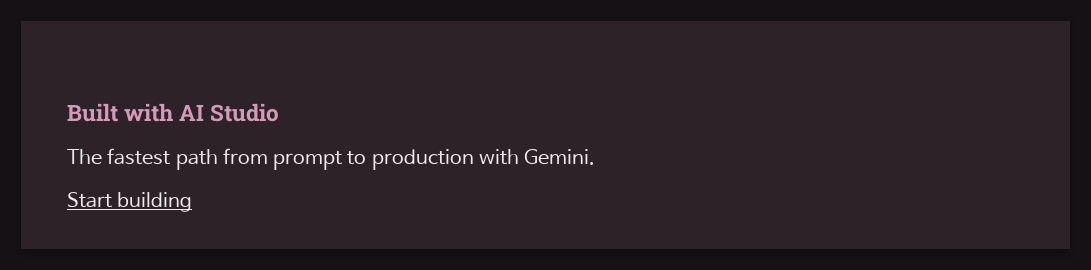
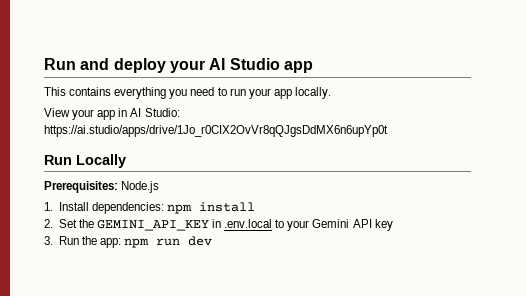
[67,103,280,122] [67,148,596,170] [67,192,193,212] Built with AI Studio // The fastest path from prompt to production with Gemini. // Start building -> [44,58,313,73] [44,87,331,99] [44,108,180,120] [44,125,388,137] [44,154,126,168] [44,181,160,193] [44,202,255,214] [44,219,393,231] [44,236,213,248] Run and deploy your AI Studio app // This contains everything you need to run your app locally. // View your app in AI Studio: https://ai.studio/apps/drive/1Jo_r0CIX2OvVr8qQJgsDdMX6n6upYp0t // Run Locally // Prerequisites: Node.js // 1. Install dependencies: npm install // 2. Set the GEMINI_API_KEY in .env.local to your Gemini API key // 3. Run the app: npm run dev

